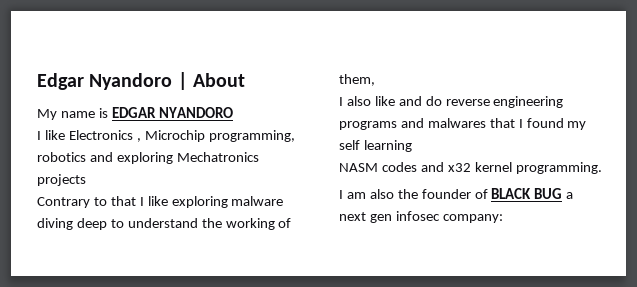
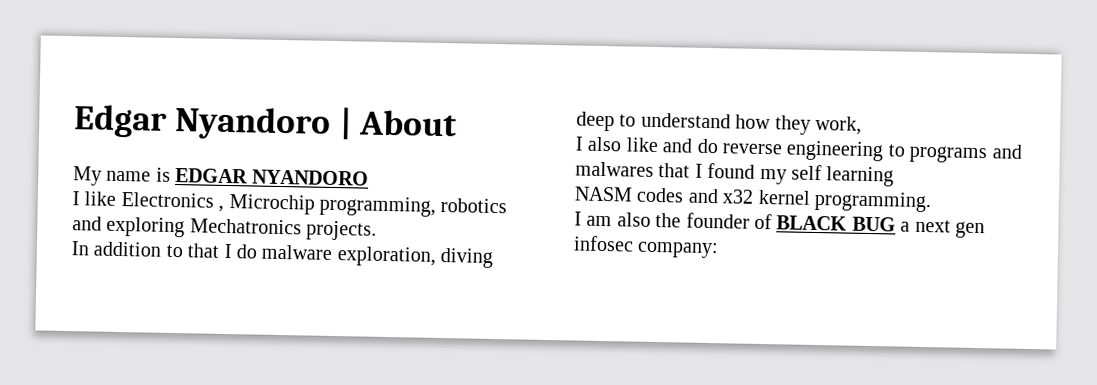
[37,174,86,186] [37,196,284,208] [37,218,292,230] [339,74,375,86] projects // Contrary to that I like exploring malware diving deep to understand the working of them, -> [306,220,378,241] [71,241,494,268] [576,111,862,135] projects. // In addition to that I do malware exploration, diving deep to understand how they work,
(564, 102) none -> [887,144,905,157] to

